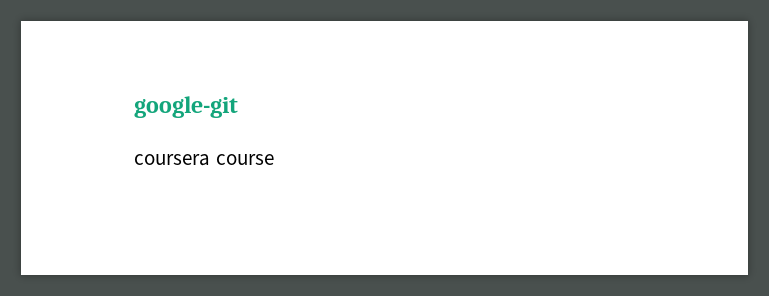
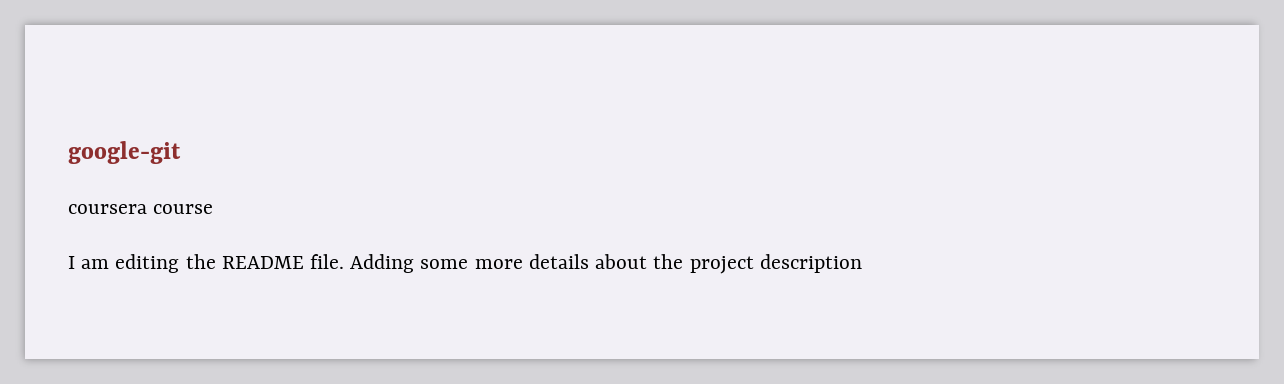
(274, 159) none -> [68,254,862,274] // I am editing the README file. Adding some more details about the project description

